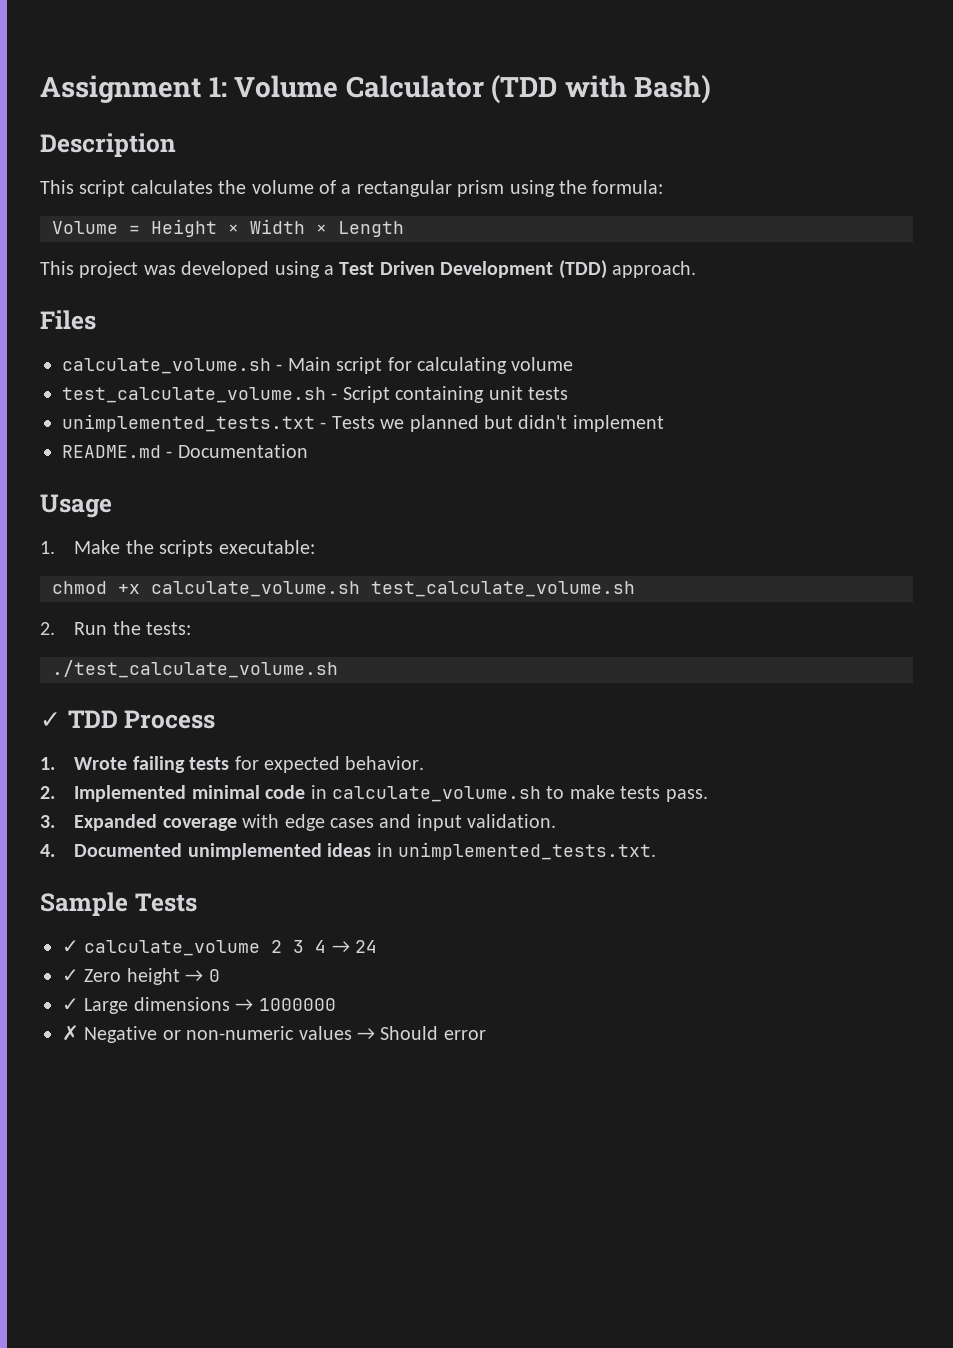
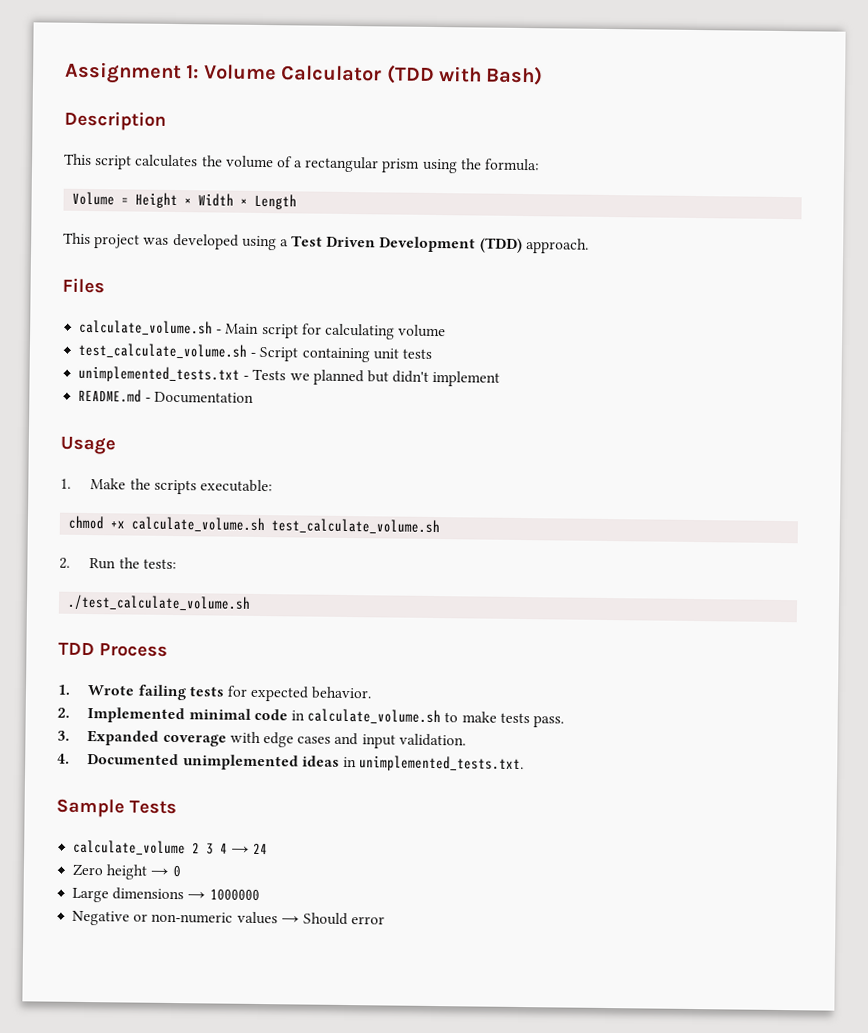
[40,712,61,728] ✓ -> (252, 603) none
[62,940,79,953] ✓ -> (177, 807) none
[62,969,79,982] ✓ -> (269, 848) none
[62,998,79,1011] ✓ -> (181, 871) none
[62,1025,79,1041] ✗ -> (260, 895) none

